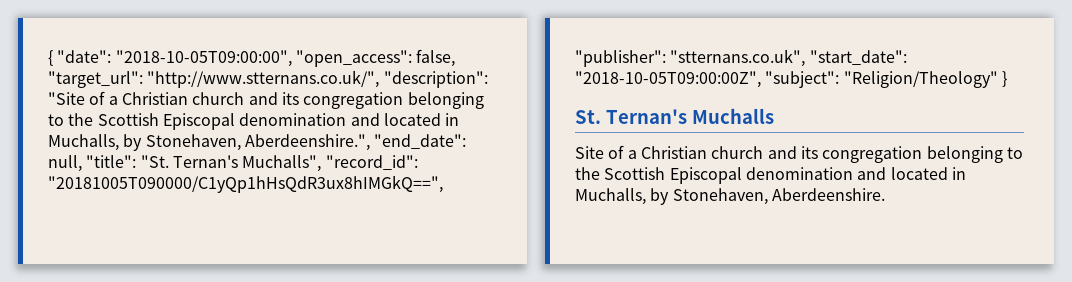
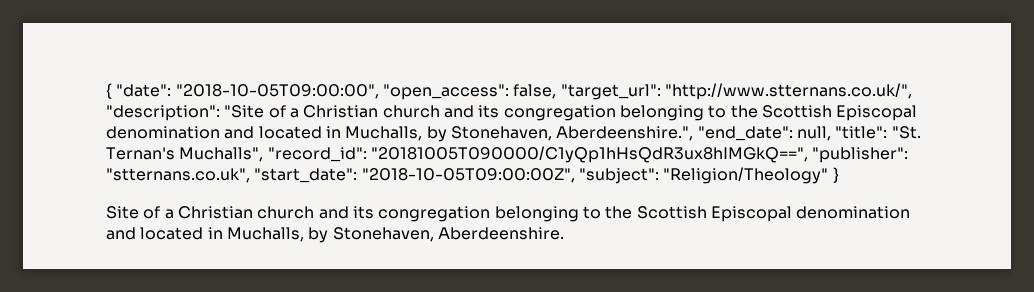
[575,108,774,124] // St. Ternan's Muchalls -> (839, 175) none

